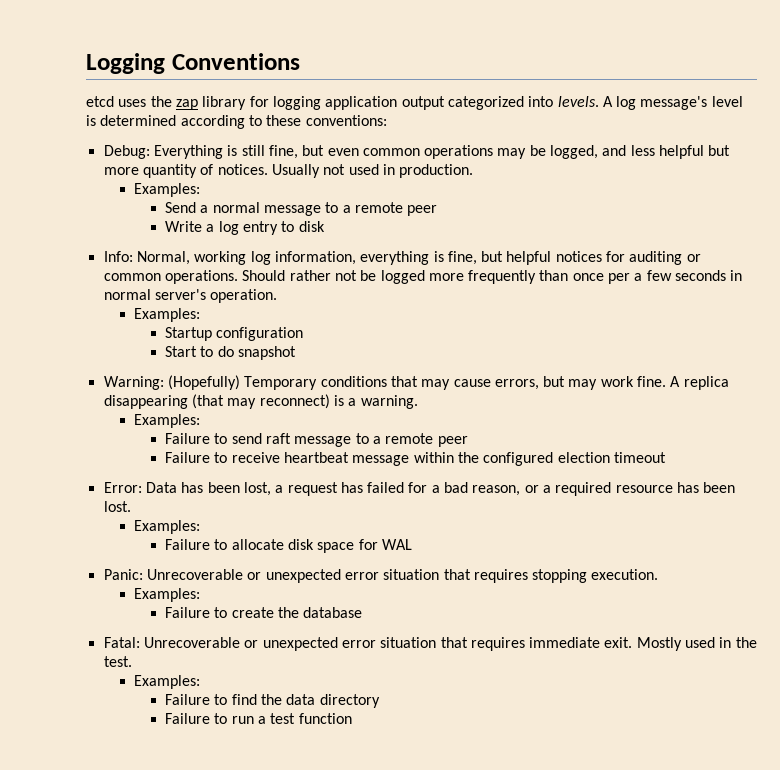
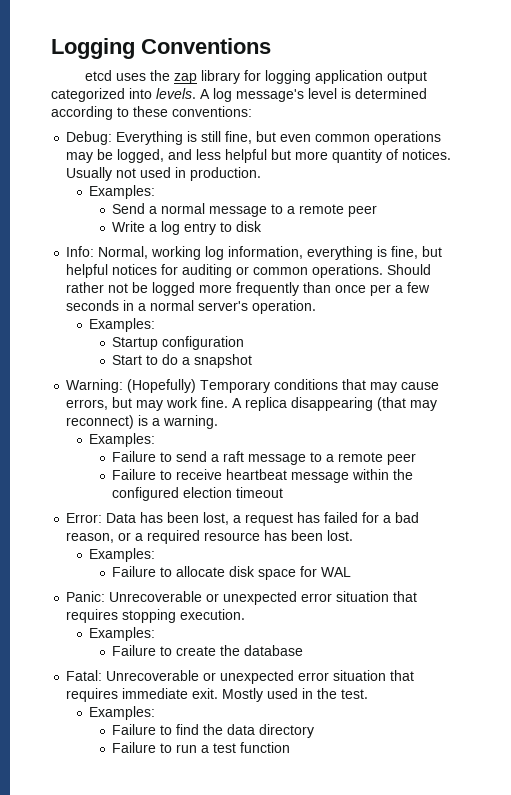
(743, 275) none -> [138,303,147,311] a
(234, 351) none -> [182,357,191,365] a
(262, 438) none -> [211,454,220,462] a

